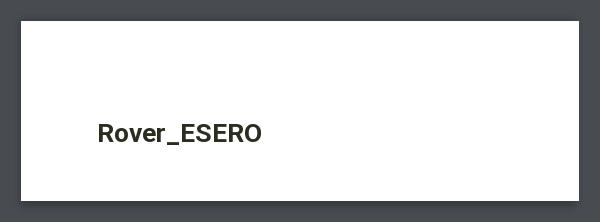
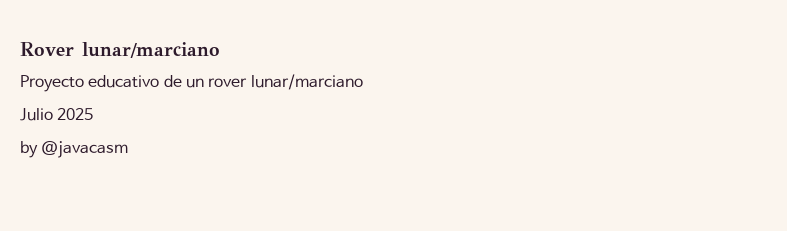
[97,124,262,145] Rover_ESERO -> [20,42,220,58] [20,74,363,92] [20,108,94,121] [20,141,129,158] Rover lunar/marciano // Proyecto educativo de un rover lunar/marciano // Julio 2025 // by @javacasm

